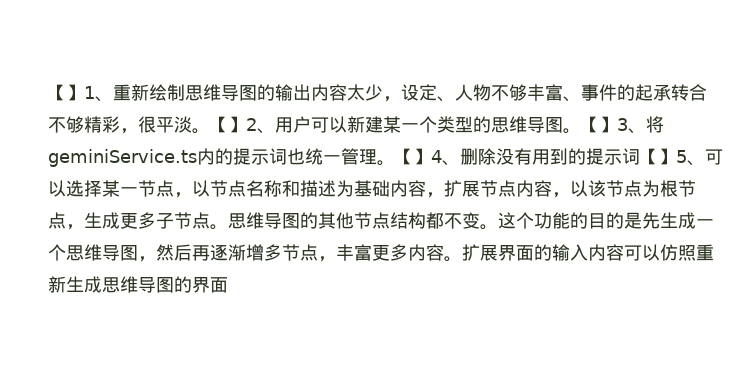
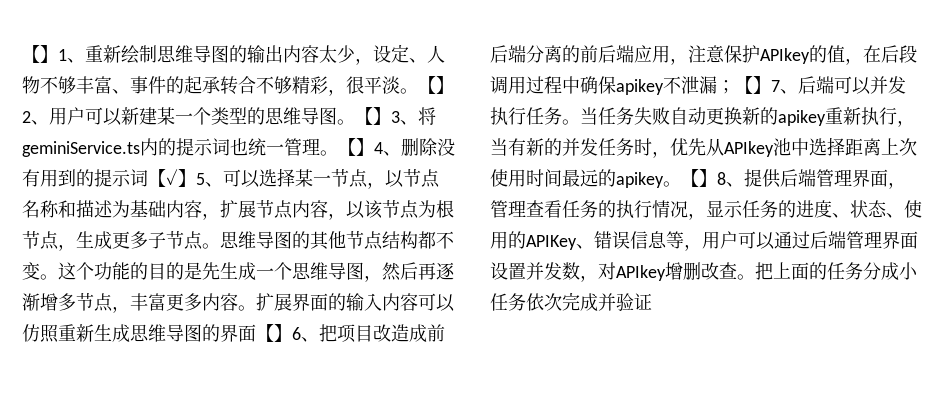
(658, 156) none -> [166,169,178,185] ✓
(228, 285) none -> [256,324,445,343] [490,45,917,65] [490,76,906,95] [490,107,915,127] [490,137,917,158] [490,169,906,189] [490,200,922,220] [490,231,918,251] [490,262,918,282] [490,292,652,311] 【】6、把项目改造成前后端分离的前后端应用，注意保护APIkey的值，在后段调用过程中确保apikey不泄漏；【】7、后端可以并发执行任务。当任务失败自动更换新的apikey重新执行，当有新的并发任务时，优先从APIkey池中选择距离上次使用时间最远的apikey。【】8、提供后端管理界面，管理查看任务的执行情况，显示任务的进度、状态、使用的APIKey、错误信息等，用户可以通过后端管理界面设置并发数，对APIkey增删改查。把上面的任务分成小任务依次完成并验证

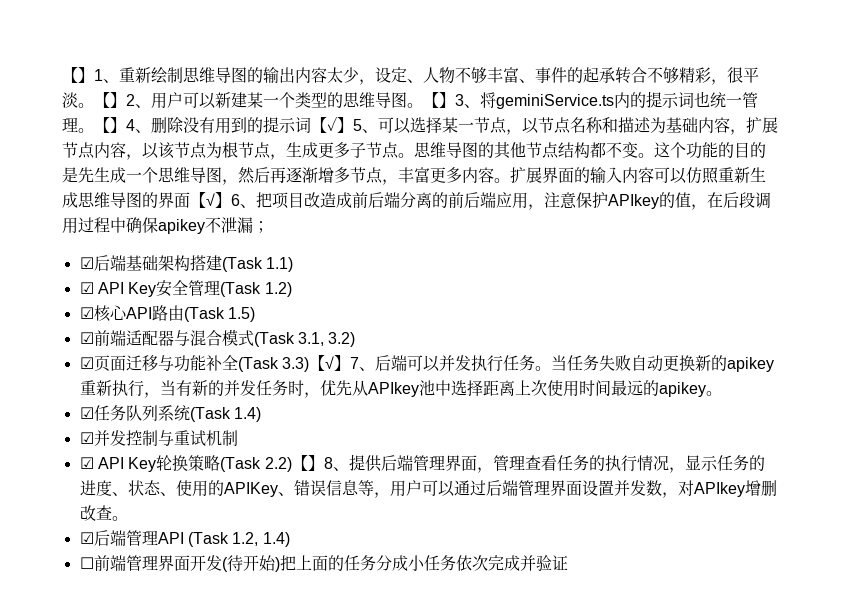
(274, 333) none -> [206,193,215,206] √
[735,76,753,94] 【 -> [79,255,293,272] [79,280,292,297] [79,305,255,322] [79,329,356,347] [79,355,334,372] // ☑后端基础架构搭建(Task 1.1) // ☑ API Key安全管理(Task 1.2) // ☑核心API路由(Task 1.5) // ☑前端适配器与混合模式(Task 3.1, 3.2) // ☑页面迁移与功能补全(Task 3.3)【√
(681, 184) none -> [79,405,261,422] [79,430,238,446] [79,455,292,472] // ☑任务队列系统(Task 1.4) // ☑并发控制与重试机制 // ☑ API Key轮换策略(Task 2.2)
(755, 277) none -> [79,530,290,547] [79,555,280,572] // ☑后端管理API (Task 1.2, 1.4) // ☐前端管理界面开发(待开始)

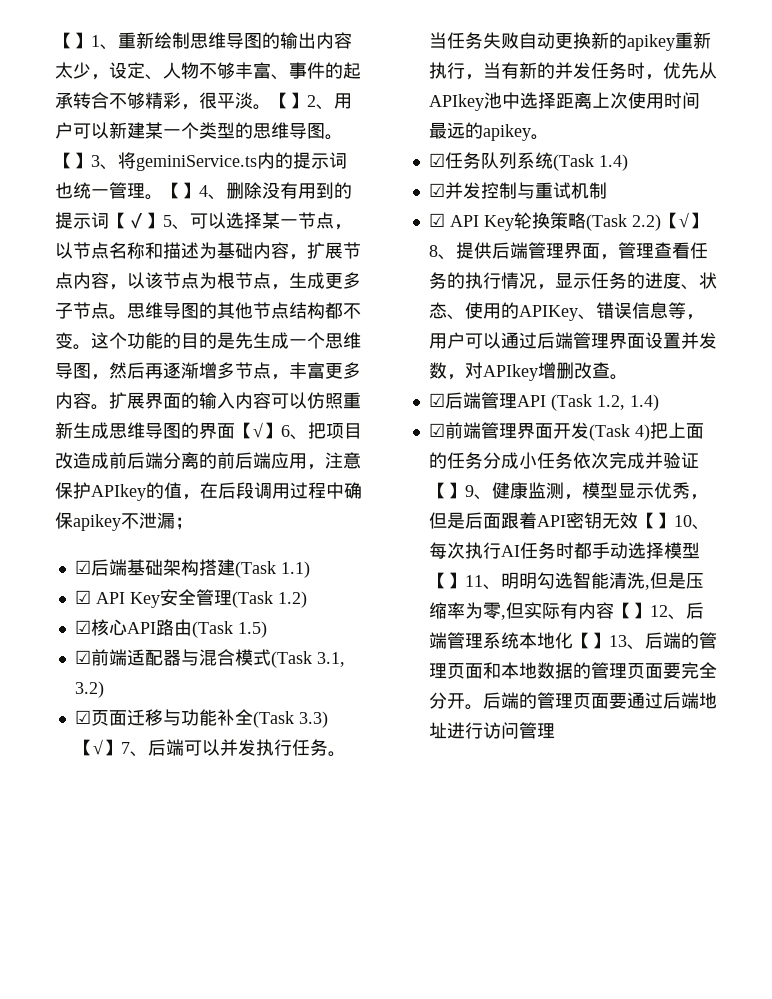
(308, 463) none -> [678,212,689,228] √
[79,557,94,569] ☐ -> [428,423,445,437] ☑
[221,555,280,572] (待开始) -> [588,424,650,441] (Task 4)
(568, 563) none -> [428,482,708,500] [428,512,710,530] [428,542,700,559] [428,572,704,590] [428,602,704,620] [428,632,717,650] [428,662,717,679] [428,692,717,710] [428,722,555,739] 【】9、健康监测，模型显示优秀，但是后面跟着API密钥无效【】10、每次执行AI任务时都手动选择模型【】11、明明勾选智能清洗,但是压缩率为零,但实际有内容【】12、后端管理系统本地化【】13、后端的管理页面和本地数据的管理页面要完全分开。后端的管理页面要通过后端地址进行访问管理

